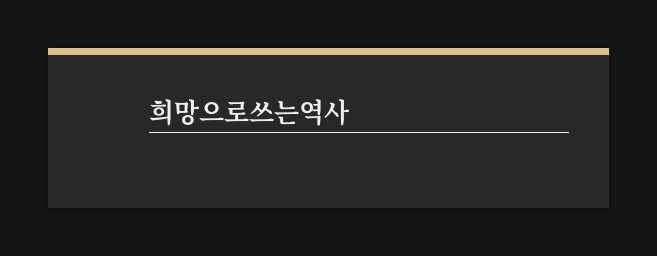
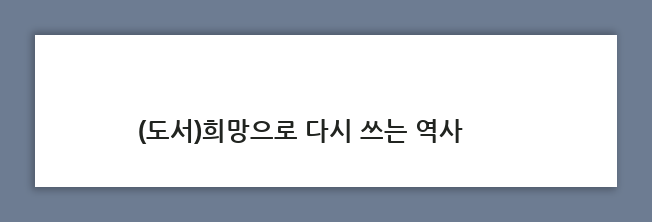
[149,99,350,126] 희망으로쓰는역사 -> [138,119,463,144] (도서)희망으로 다시 쓰는 역사

